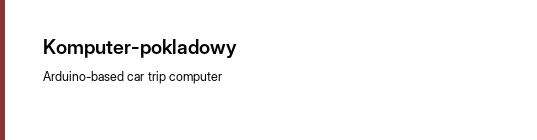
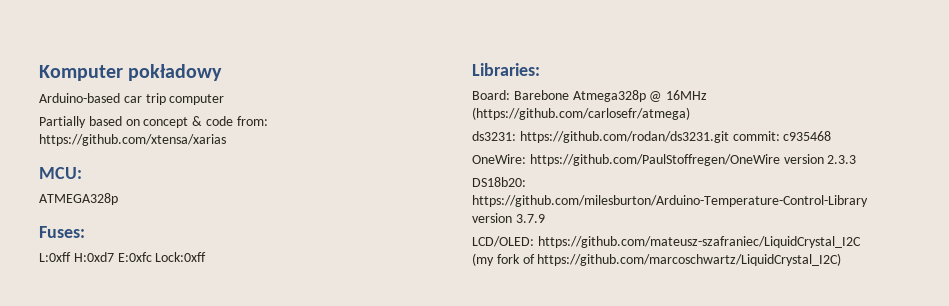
[43,39,237,58] Komputer-pokladowy -> [39,64,223,81] Komputer pokładowy
(223, 78) none -> [39,116,268,128] [39,134,226,146] [39,167,82,179] [39,193,118,205] [39,226,85,238] [39,252,207,262] [472,63,540,76] [472,90,708,102] [472,107,690,120] [472,131,832,143] [472,154,857,166] [472,177,526,187] [472,195,868,207] [472,213,545,223] [472,236,861,248] [472,253,842,266] // Partially based on concept & code from: https://github.com/xtensa/xarias // MCU: // ATMEGA328p // Fuses: // L:0xff H:0xd7 E:0xfc Lock:0xff // Libraries: // Board: Barebone Atmega328p @ 16MHz (https://github.com/carlosefr/atmega) // ds3231: https://github.com/rodan/ds3231.git commit: c935468 // OneWire: https://github.com/PaulStoffregen/OneWire version 2.3.3 // DS18b20: https://github.com/milesburton/Arduino-Temperature-Control-Library version 3.7.9 // LCD/OLED: https://github.com/mateusz-szafraniec/LiquidCrystal_I2C (my fork of https://github.com/marcoschwartz/LiquidCrystal_I2C)

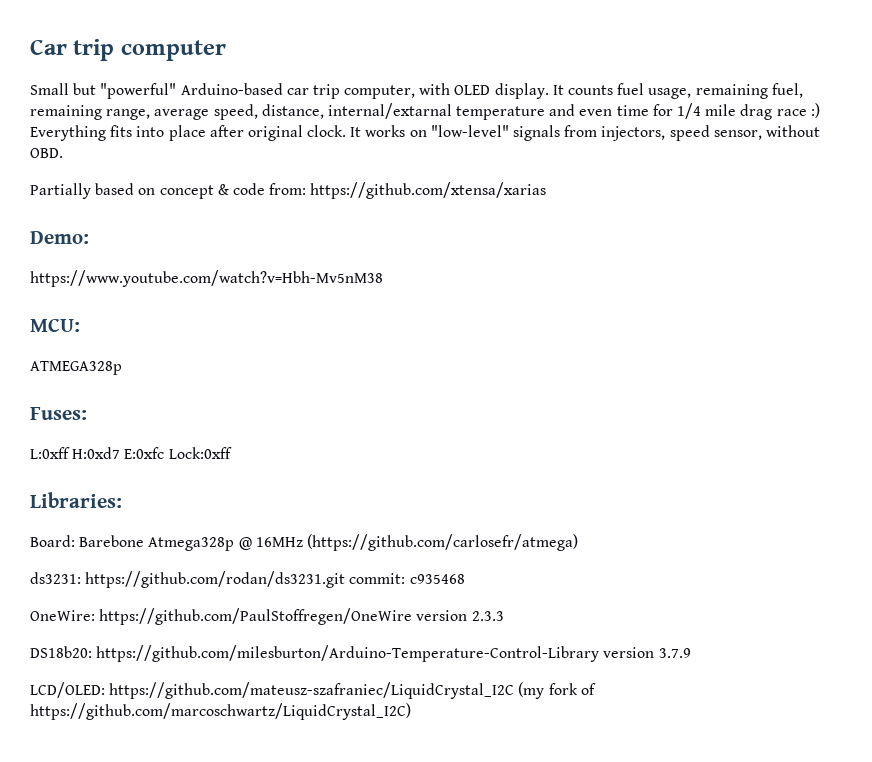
[39,64,223,81] [39,93,225,105] Komputer pokładowy // Arduino-based car trip computer -> [30,39,226,61] [30,83,803,99] [30,103,820,120] [30,125,820,141] [30,148,63,158] Car trip computer // Small but "powerful" Arduino-based car trip computer, with OLED display. It counts fuel usage, remaining fuel, remaining range, average speed, distance, internal/extarnal temperature and even time for 1/4 mile drag race :) Everything fits into place after original clock. It works on "low-level" signals from injectors, speed sensor, without OBD.
(226, 140) none -> [30,231,89,244] [30,270,383,287] // Demo: // https://www.youtube.com/watch?v=Hbh-Mv5nM38

